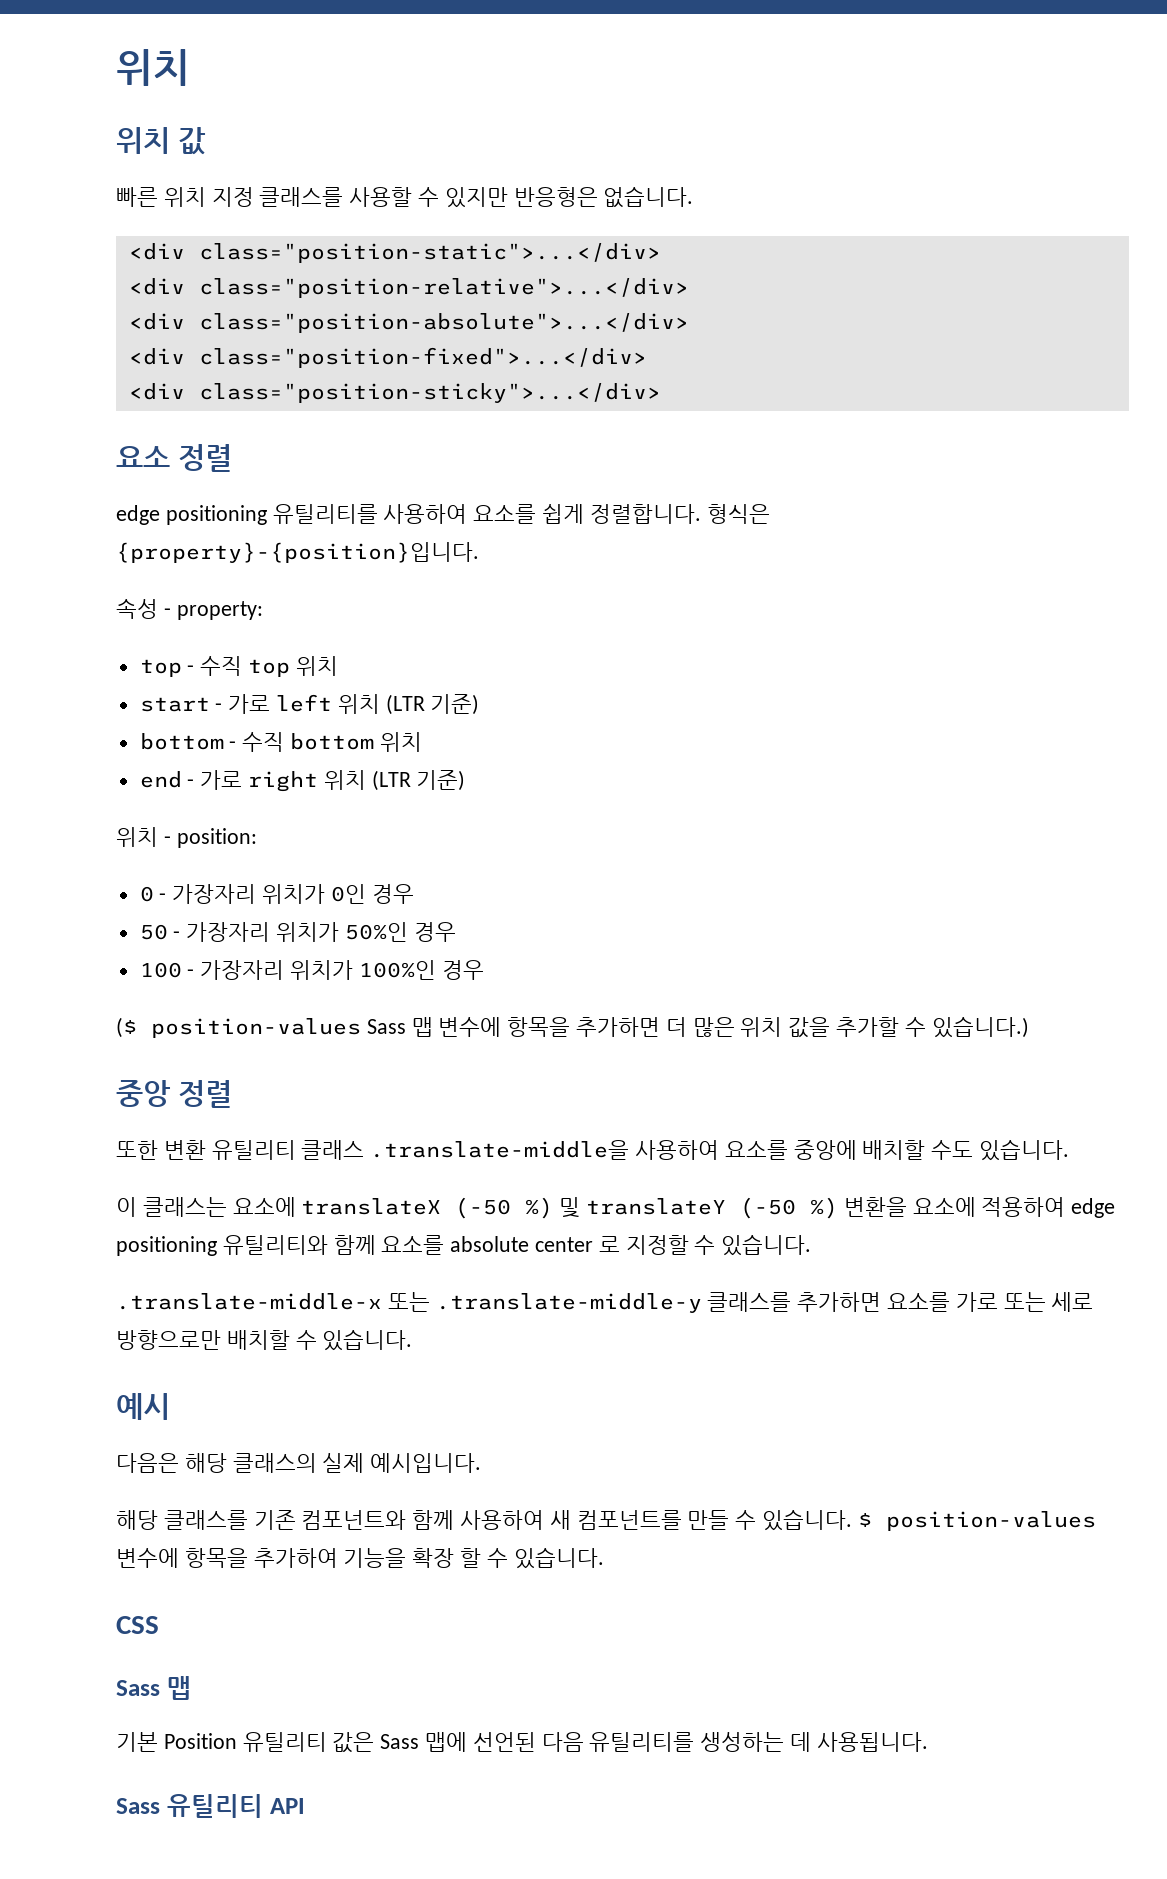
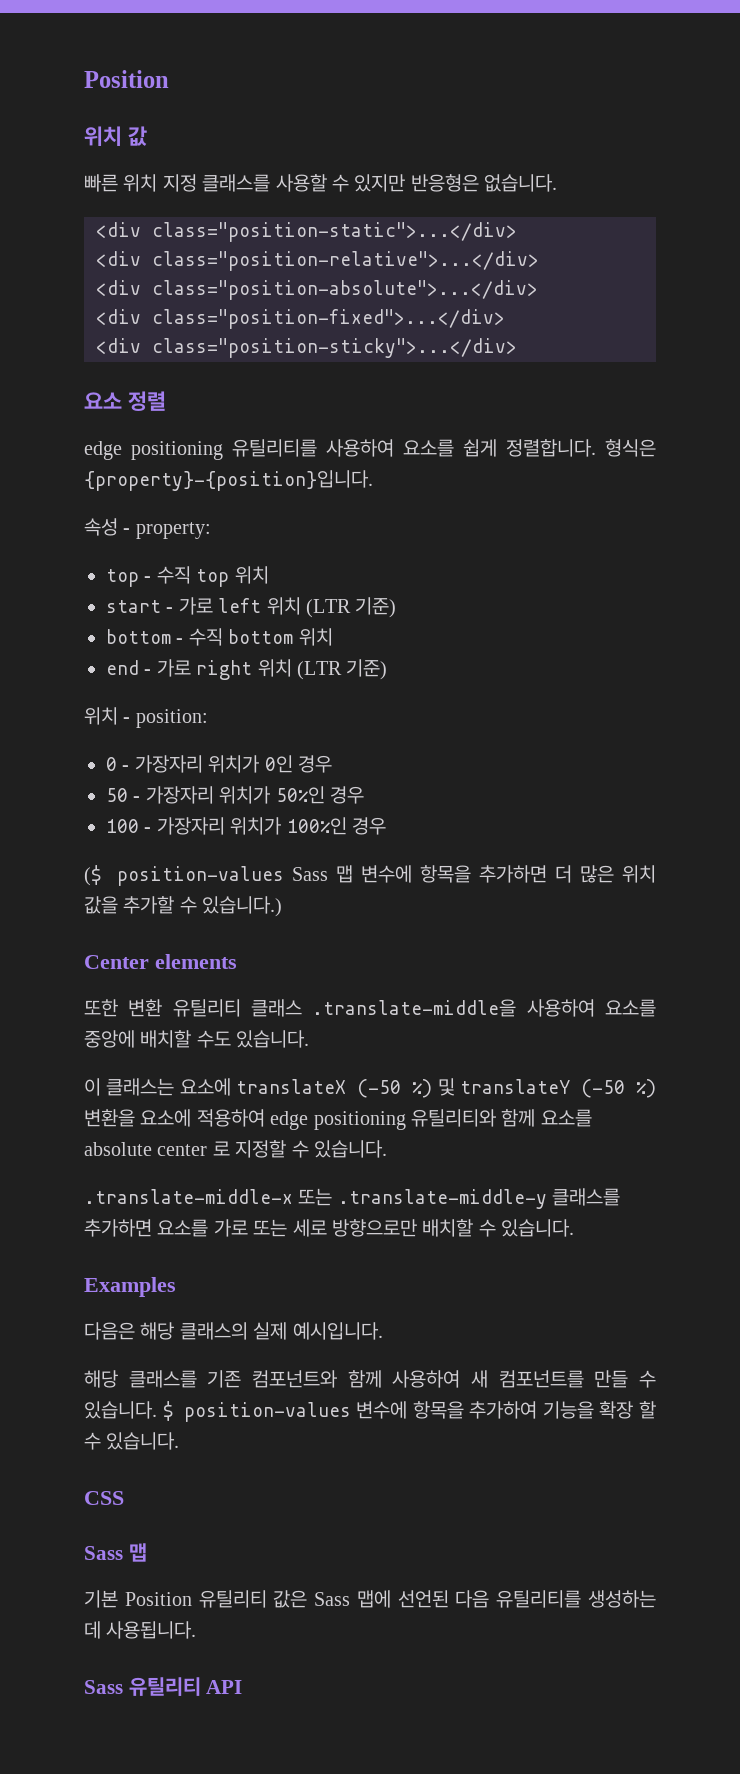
[116,49,190,86] 위치 -> [84,70,169,88] Position
[116,1080,232,1108] 중앙 정렬 -> [84,954,237,969] Center elements
[116,1393,170,1420] 예시 -> [84,1277,176,1297] Examples

